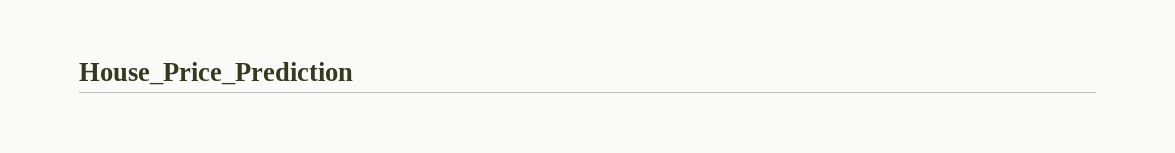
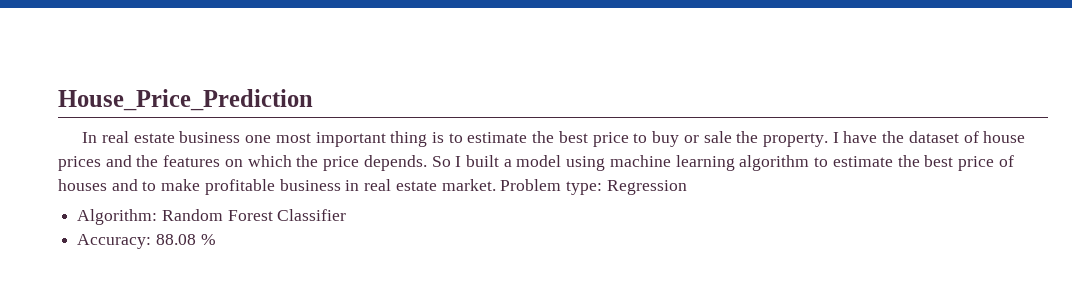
(353, 73) none -> [82,131,1026,147] [58,155,1014,171] [58,179,687,195] [77,209,347,225] [77,234,216,249] // In real estate business one most important thing is to estimate the best price to buy or sale the property. I have the dataset of house prices and the features on which the price depends. So I built a model using machine learning algorithm to estimate the best price of houses and to make profitable business in real estate market. Problem type: Regression // Algorithm: Random Forest Classifier // Accuracy: 88.08 %

